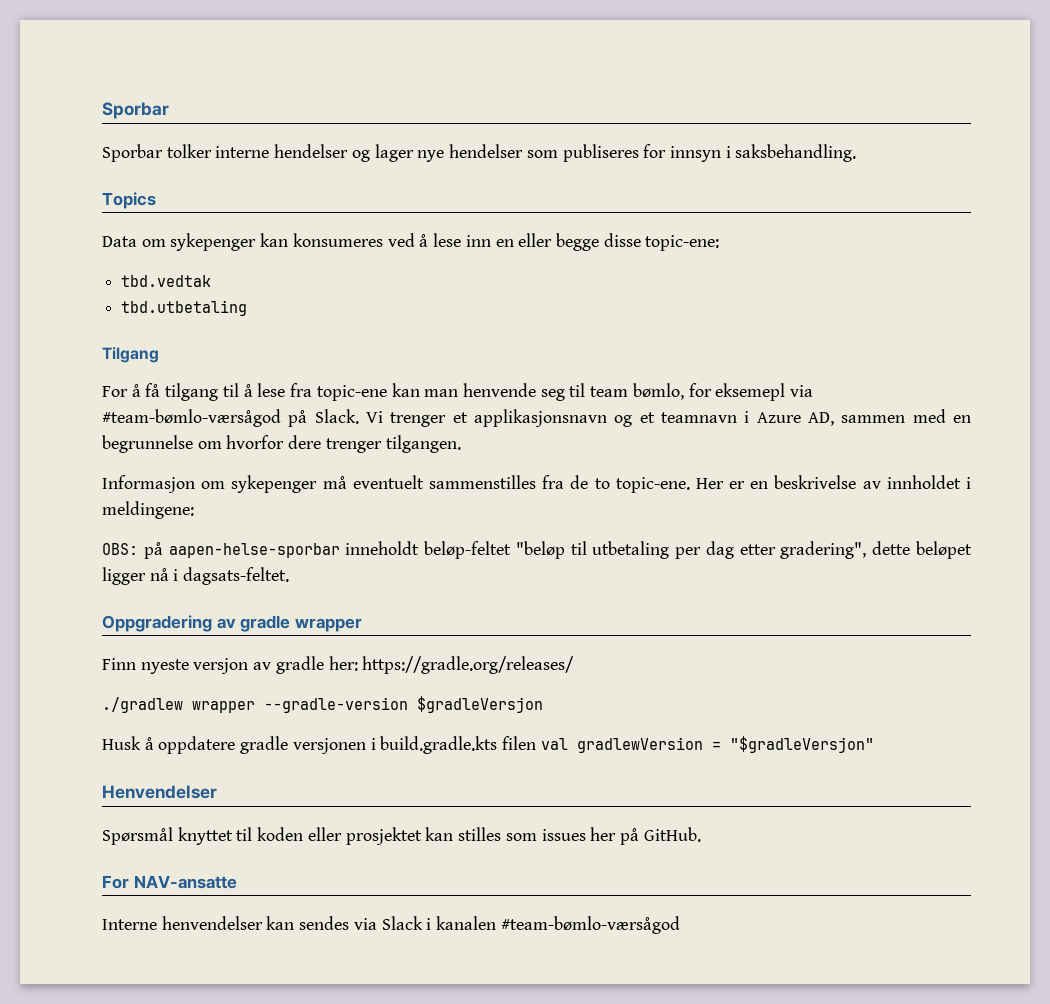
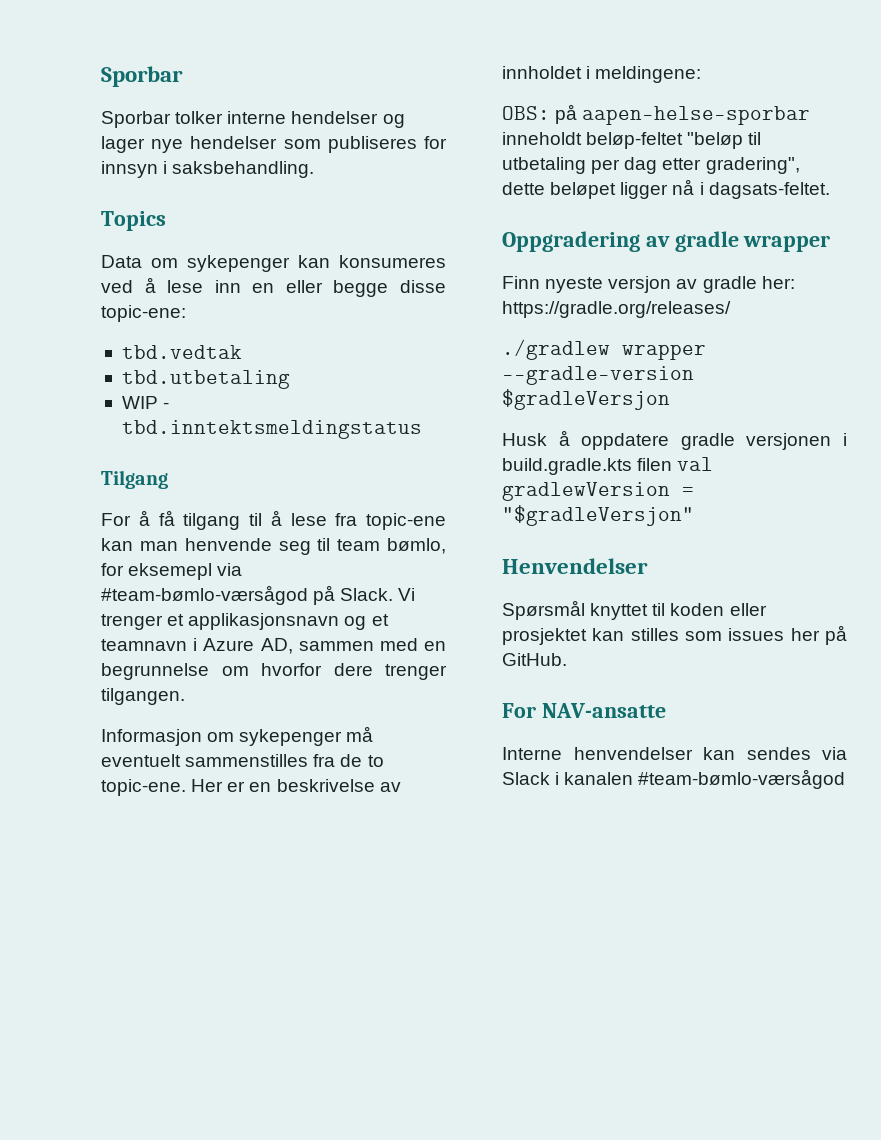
(248, 308) none -> [121,396,170,409] [121,420,422,439] // WIP - tbd.inntektsmeldingstatus

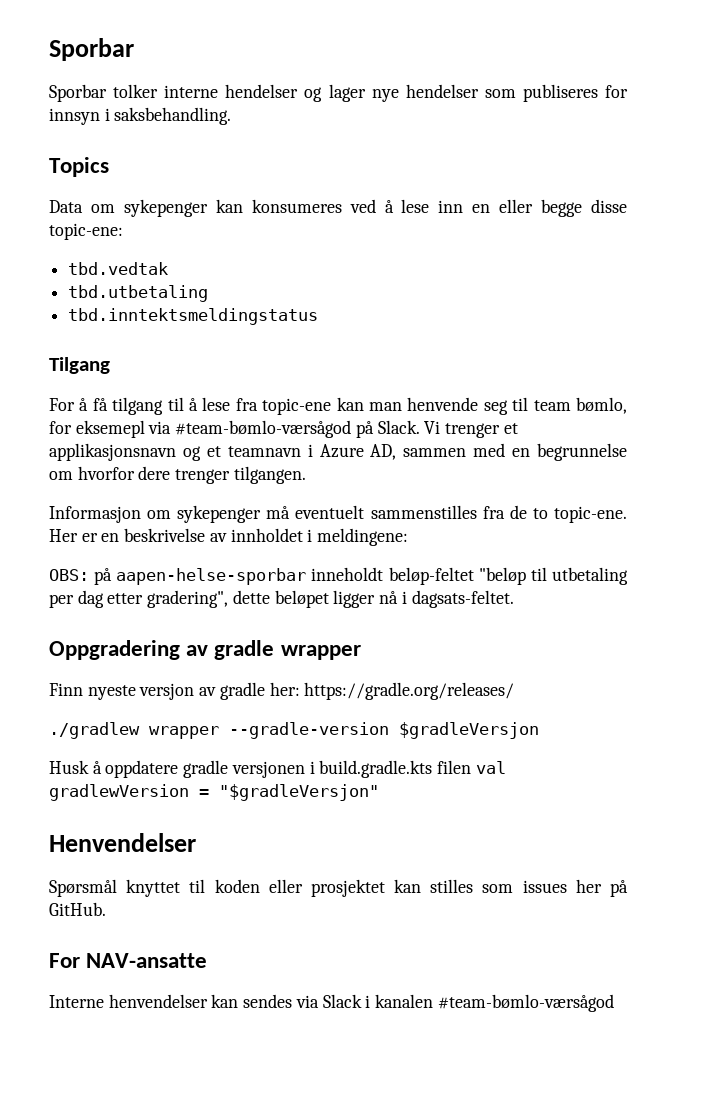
[121,396,170,409] WIP - -> (209, 293) none

